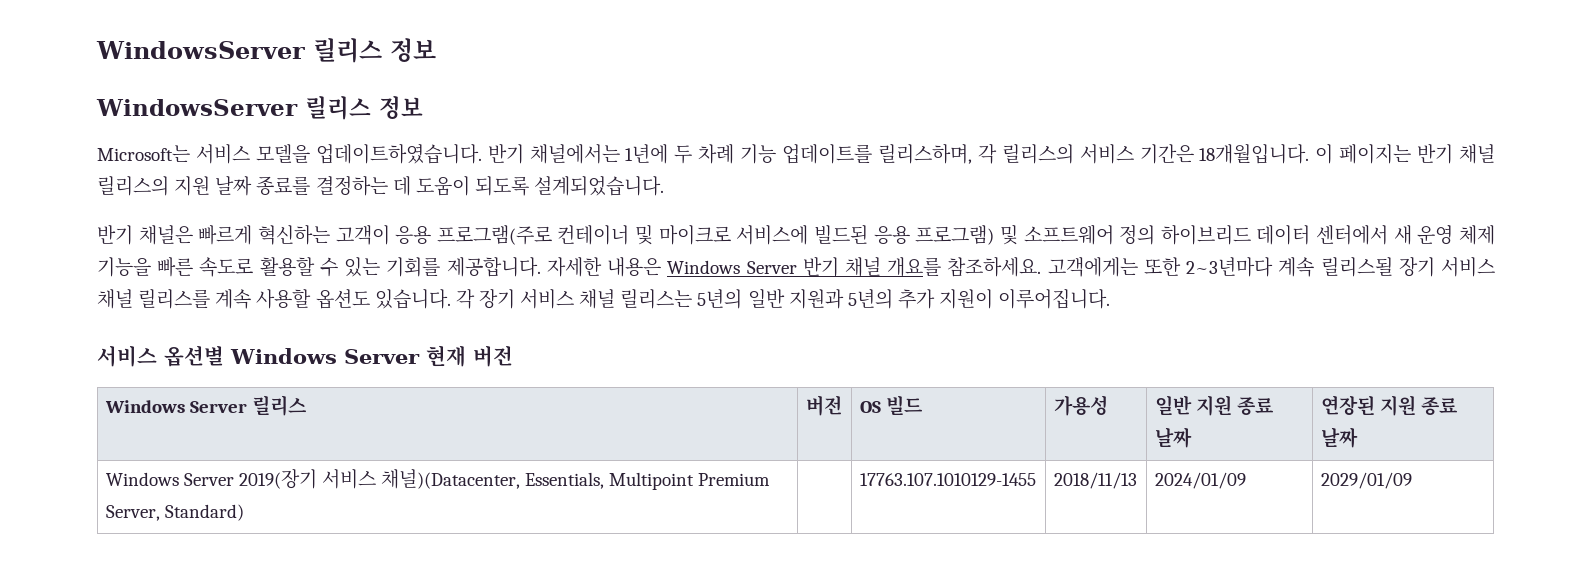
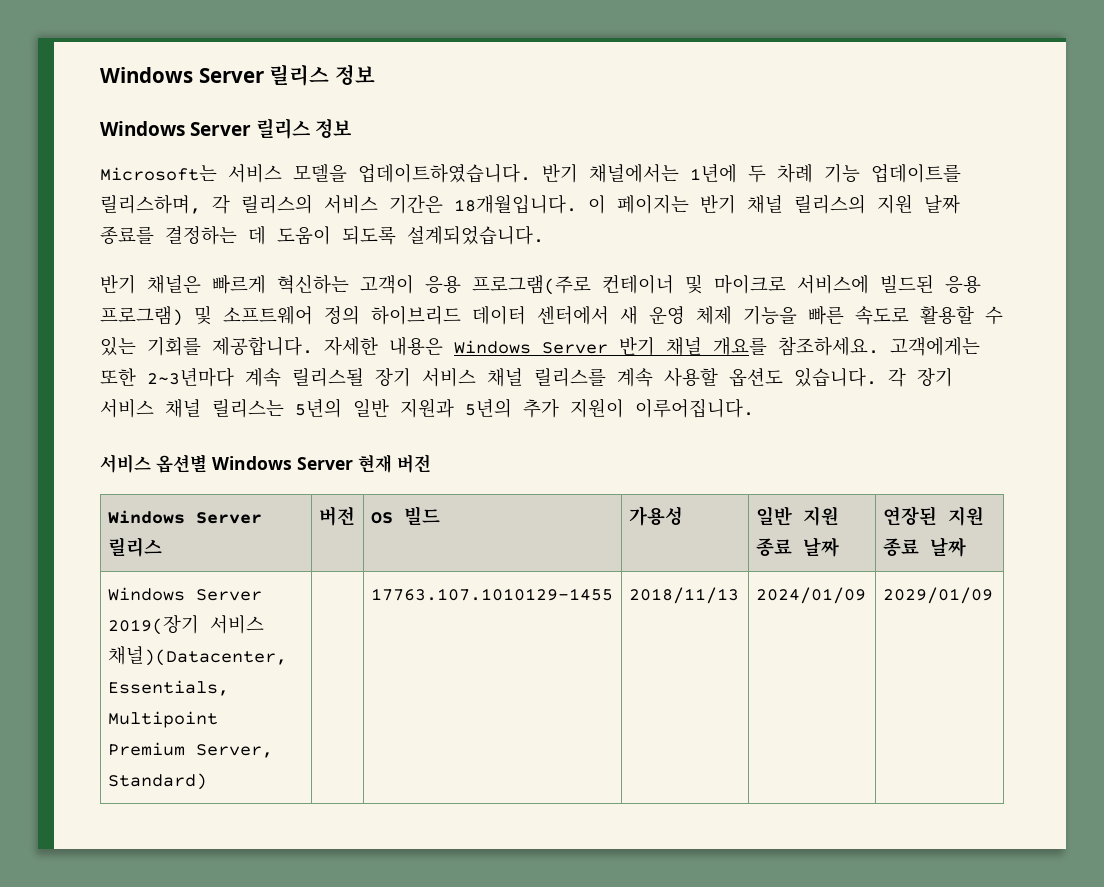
[96,38,436,63] [96,99,298,116] WindowsServer 릴리스 정보 // WindowsServer -> [100,64,375,86] [100,121,252,136] Windows Server 릴리스 정보 // Windows Server

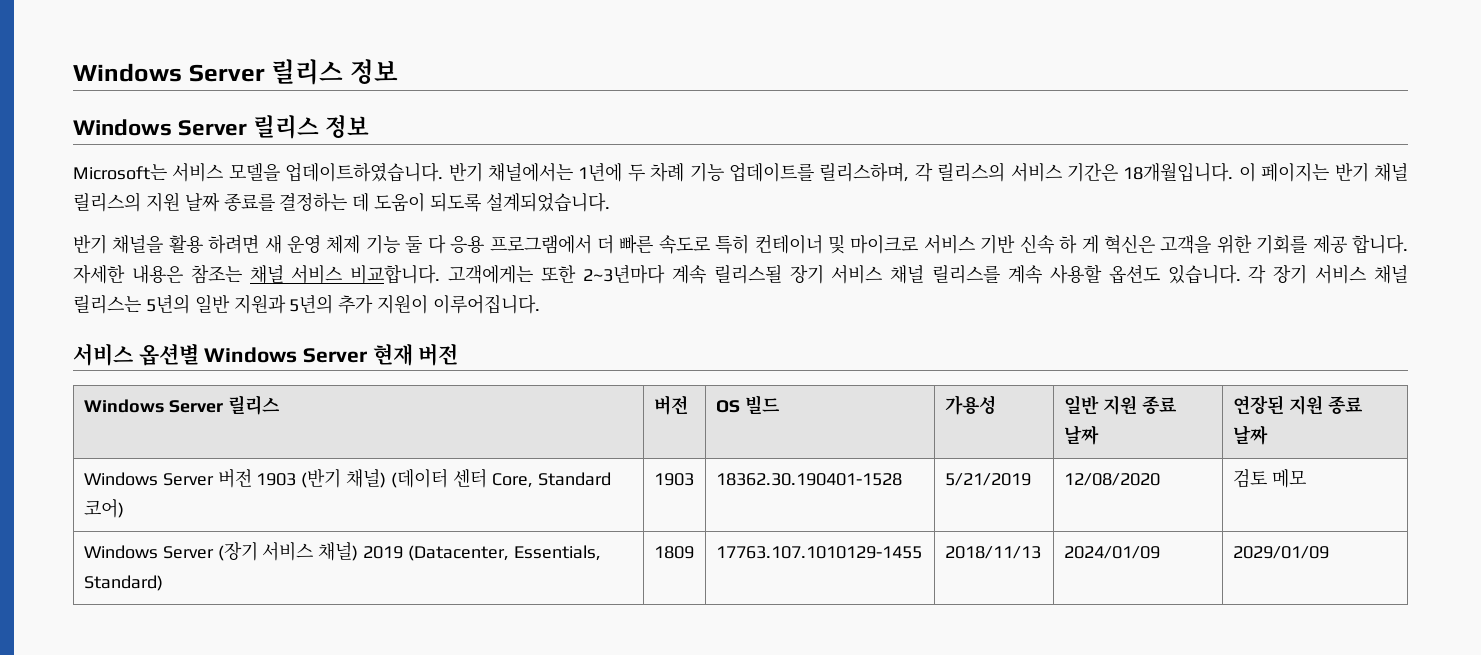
[147,274,981,295] [100,305,1003,326] [100,336,879,356] 채널은 빠르게 혁신하는 고객이 응용 프로그램(주로 컨테이너 및 마이크로 서비스에 빌드된 응용 프로그램) 및 소프트웨어 정의 하이브리드 데이터 센터에서 새 운영 체제 기능을 빠른 속도로 활용할 수 있는 기회를 제공합니다. 자세한 내용은 Windows Server 반기 채널 개요를 참조하세요. -> [112,234,1409,254] [73,264,441,284] 채널을 활용 하려면 새 운영 체제 기능 둘 다 응용 프로그램에서 더 빠른 속도로 특히 컨테이너 및 마이크로 서비스 기반 신속 하 게 혁신은 고객을 위한 기회를 제공 합니다. 자세한 내용은 참조는 채널 서비스 비교합니다.
[107,615,264,635] [107,646,287,666] [107,680,229,696] [107,711,218,728] [107,742,273,758] 2019(장기 서비스 채널)(Datacenter, Essentials, Multipoint Premium Server, -> [217,468,611,488] [83,499,124,518] [653,473,694,486] [715,473,902,486] [944,473,1031,486] [1063,473,1160,486] [1232,469,1306,488] [83,542,601,561] 버전 1903 (반기 채널) (데이터 센터 Core, Standard 코어) | 1903 | 18362.30.190401-1528 | 5/21/2019 | 12/08/2020 | 검토 메모 // Windows Server (장기 서비스 채널) 2019 (Datacenter, Essentials,
(207, 781) none -> [653,546,694,559] 1809

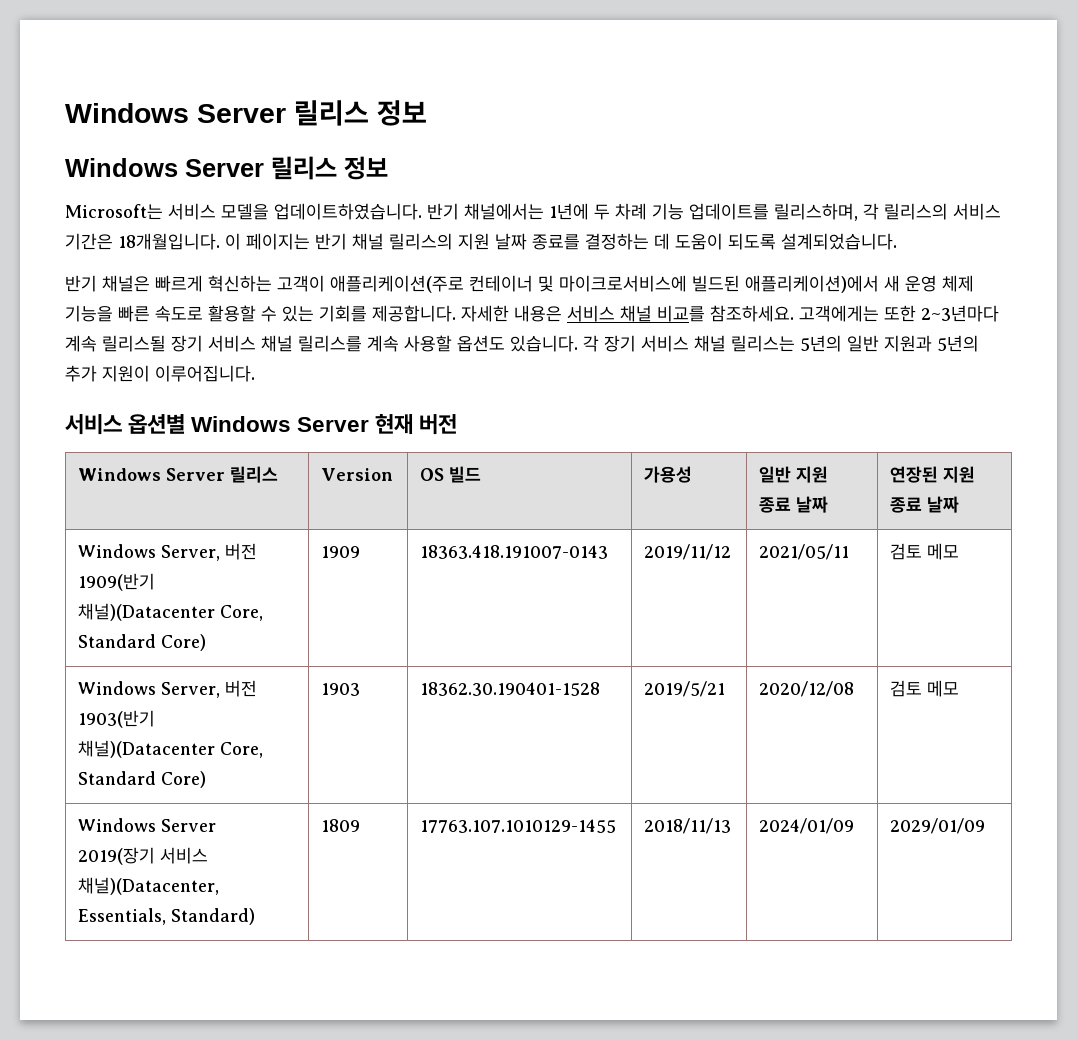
[112,234,1409,254] [73,264,441,284] 채널을 활용 하려면 새 운영 체제 기능 둘 다 응용 프로그램에서 더 빠른 속도로 특히 컨테이너 및 마이크로 서비스 기반 신속 하 게 혁신은 고객을 위한 기회를 제공 합니다. 자세한 내용은 참조는 채널 서비스 비교합니다. -> [102,275,974,293] [65,305,794,322] 채널은 빠르게 혁신하는 고객이 애플리케이션(주로 컨테이너 및 마이크로서비스에 빌드된 애플리케이션)에서 새 운영 체제 기능을 빠른 속도로 활용할 수 있는 기회를 제공합니다. 자세한 내용은 서비스 채널 비교를 참조하세요.
[653,395,688,415] 버전 -> [321,468,394,481] Version
[162,468,611,488] [83,499,124,518] Server 버전 1903 (반기 채널) (데이터 센터 Core, Standard 코어) -> [161,543,258,561] [78,573,156,591] [78,603,264,621] [78,634,207,651] [321,546,361,558] [420,545,609,559] [644,544,732,560] [759,544,850,560] [890,543,960,560] [78,680,258,698] [78,710,156,728] [78,740,264,758] [78,771,207,788] Server, 버전 1909(반기 채널)(Datacenter Core, Standard Core) | 1909 | 18363.418.191007-0143 | 2019/11/12 | 2021/05/11 | 검토 메모 // Windows Server, 버전 1903(반기 채널)(Datacenter Core, Standard Core)
[944,473,1031,486] [1063,473,1160,486] 5/21/2019 | 12/08/2020 -> [644,681,726,697] [759,681,855,697] 2019/5/21 | 2020/12/08
[217,542,509,561] (장기 서비스 채널) 2019 (Datacenter, -> [78,847,209,865] [78,877,220,895] 2019(장기 서비스 채널)(Datacenter,

